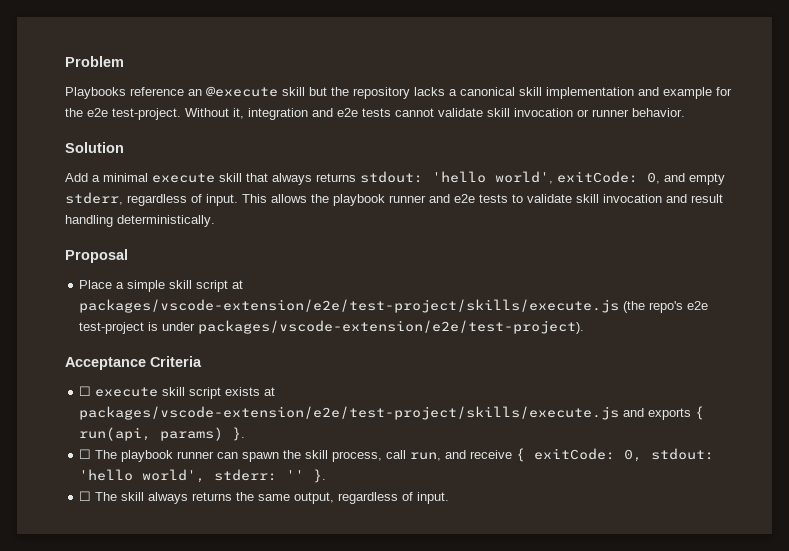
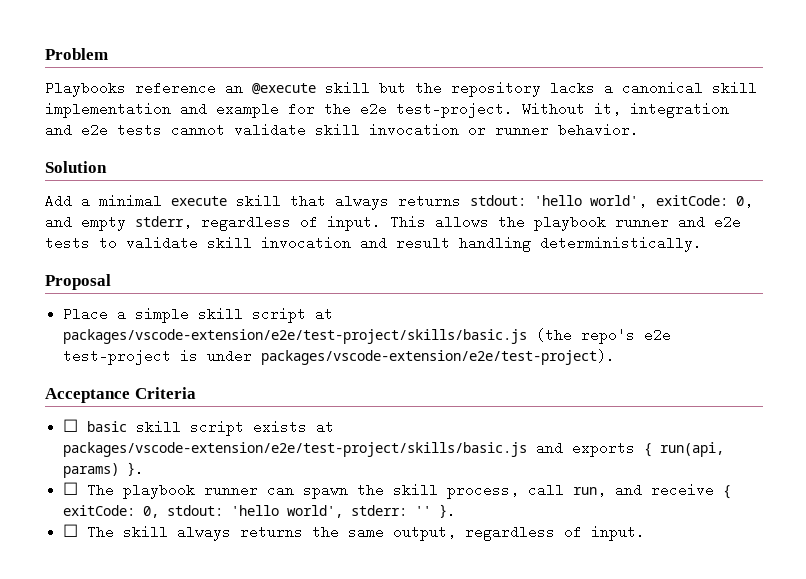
[79,299,620,313] packages/vscode-extension/e2e/test-project/skills/execute.js -> [63,329,528,344] packages/vscode-extension/e2e/test-project/skills/basic.js
[95,387,159,397] execute -> [87,421,128,432] basic
[79,406,620,420] packages/vscode-extension/e2e/test-project/skills/execute.js -> [63,442,528,457] packages/vscode-extension/e2e/test-project/skills/basic.js

